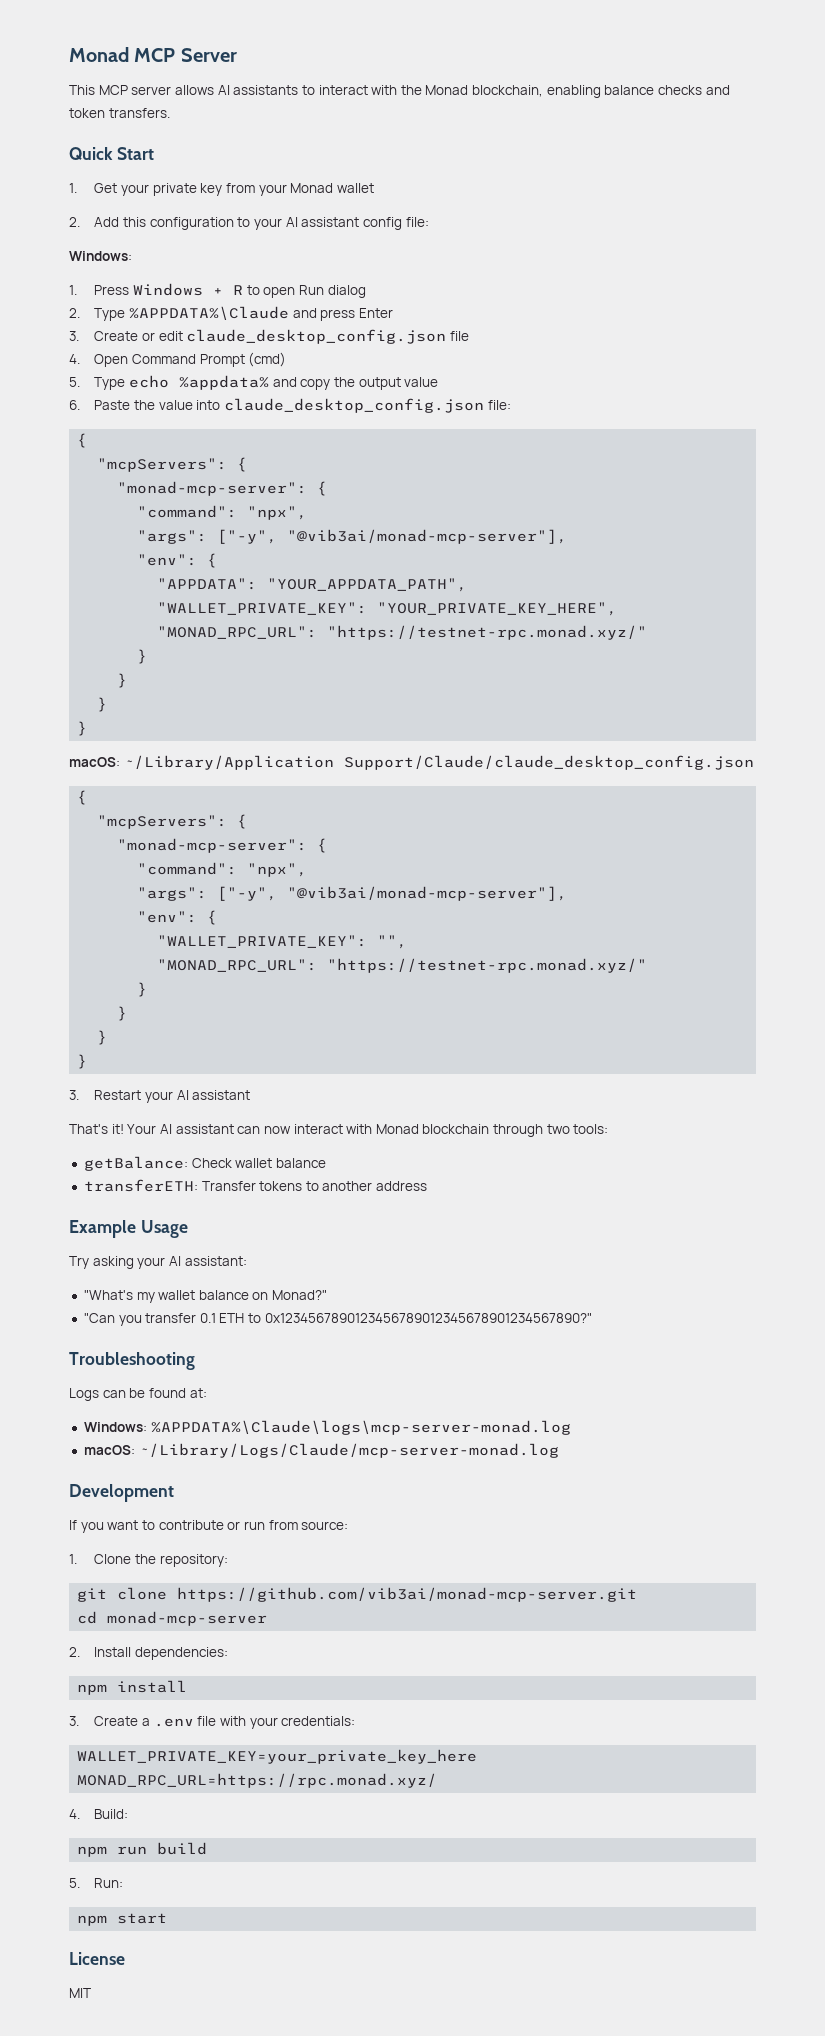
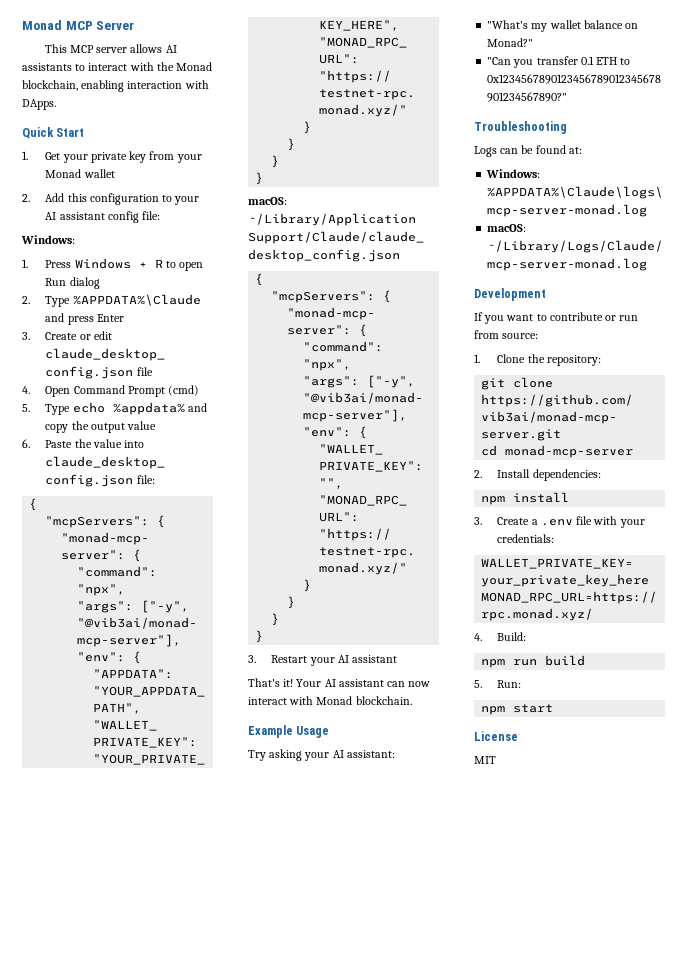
[604,85,730,95] [69,108,170,118] balance checks and token transfers. -> [127,80,209,89] [22,99,56,110] interaction with DApps.
[422,1124,609,1137] [83,1156,326,1171] [83,1179,428,1192] blockchain through two tools: // getBalance: Check wallet balance // transferETH: Transfer tokens to another address -> [355,696,412,705] blockchain.

